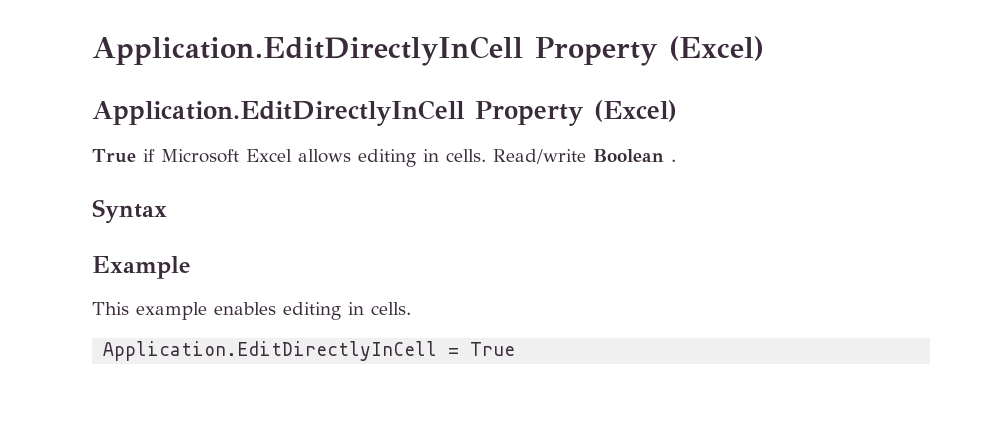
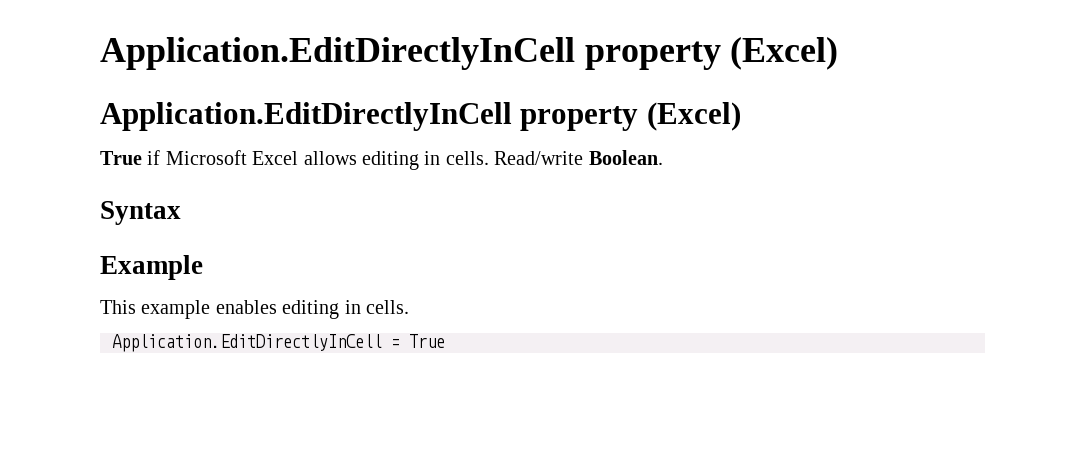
[92,36,657,66] Application.EditDirectlyInCell Property -> [100,37,721,70] Application.EditDirectlyInCell property
[475,101,584,126] Property -> [520,106,639,131] property
[592,149,676,162] Boolean . -> [588,150,663,165] Boolean.

